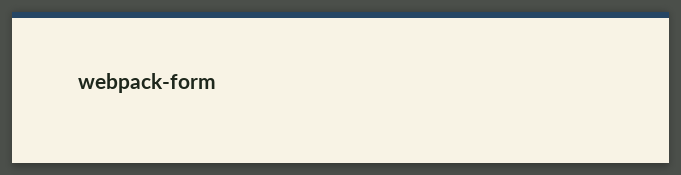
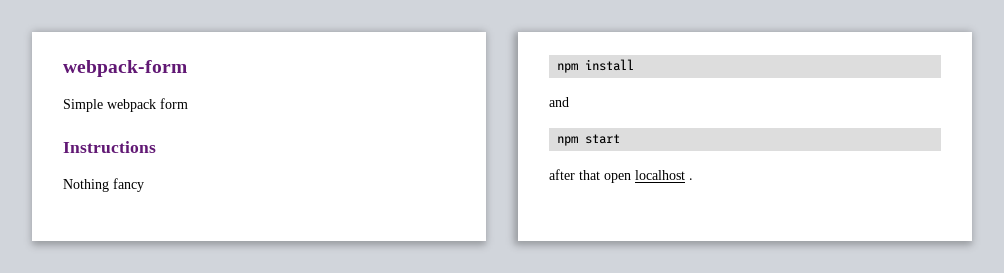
(216, 83) none -> [63,98,188,112] [63,141,156,153] [63,178,144,192] [557,59,635,73] [549,97,569,107] [557,134,621,146] [549,169,693,183] // Simple webpack form // Instructions // Nothing fancy // npm install // and // npm start // after that open localhost .

